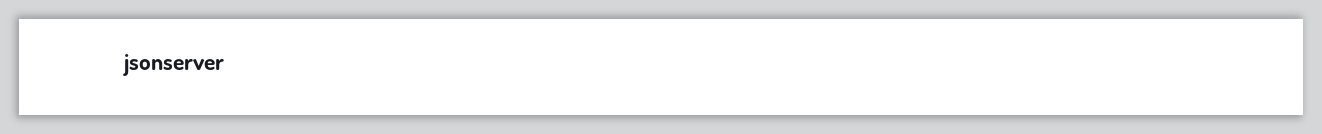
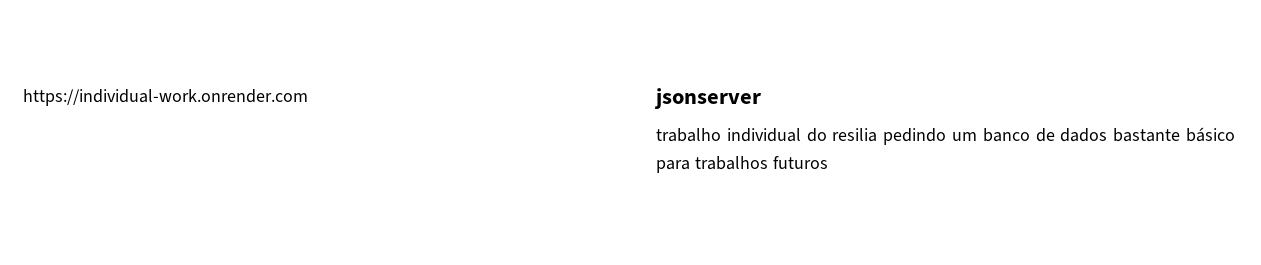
(123, 65) none -> [23,89,308,106] https://individual-work.onrender.com //
(224, 65) none -> [656,127,1235,145] [656,156,828,173] // trabalho individual do resilia pedindo um banco de dados bastante básico para trabalhos futuros

